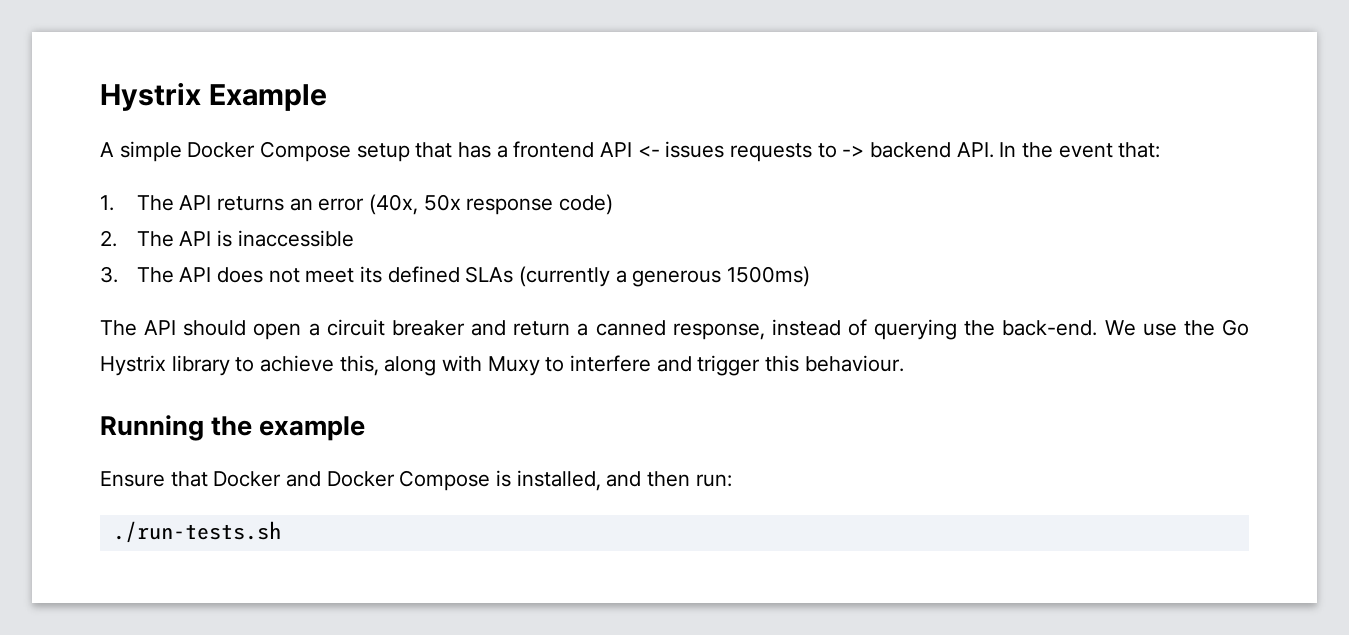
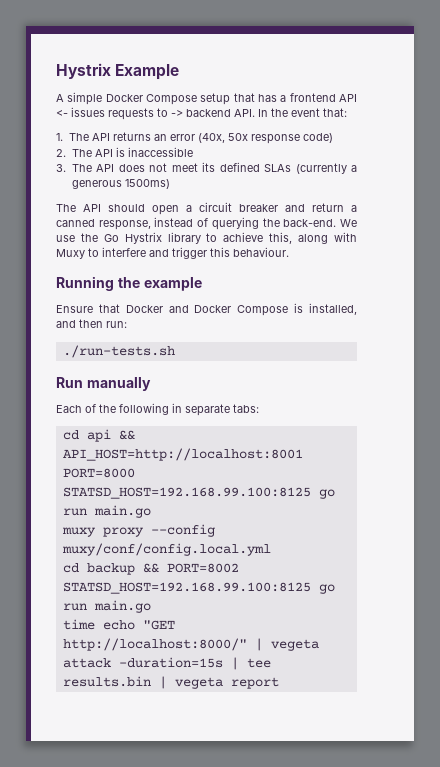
(281, 532) none -> [56,377,151,391] [56,403,259,416] [62,429,135,442] [62,448,303,461] [62,468,135,478] [62,487,335,499] [62,505,151,518] [61,524,215,537] [61,543,271,556] [62,563,239,575] [62,582,335,594] [62,600,151,613] [62,619,175,630] [62,638,319,651] [62,657,271,670] [62,676,279,689] // Run manually // Each of the following in separate tabs: // cd api && API_HOST=http://localhost:8001 PORT=8000 STATSD_HOST=192.168.99.100:8125 go run main.go // muxy proxy --config muxy/conf/config.local.yml // cd backup && PORT=8002 STATSD_HOST=192.168.99.100:8125 go run main.go // time echo "GET http://localhost:8000/" | vegeta attack -duration=15s | tee results.bin | vegeta report

